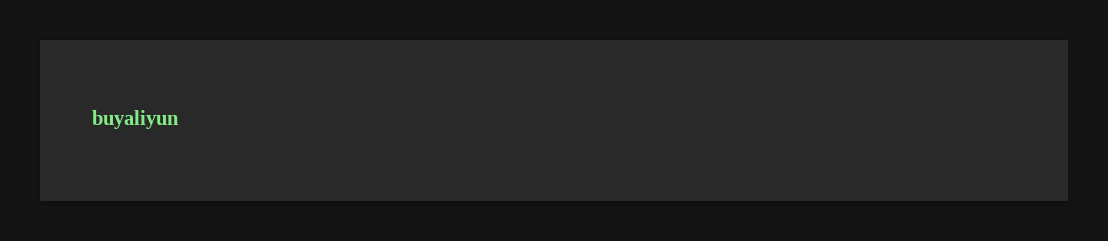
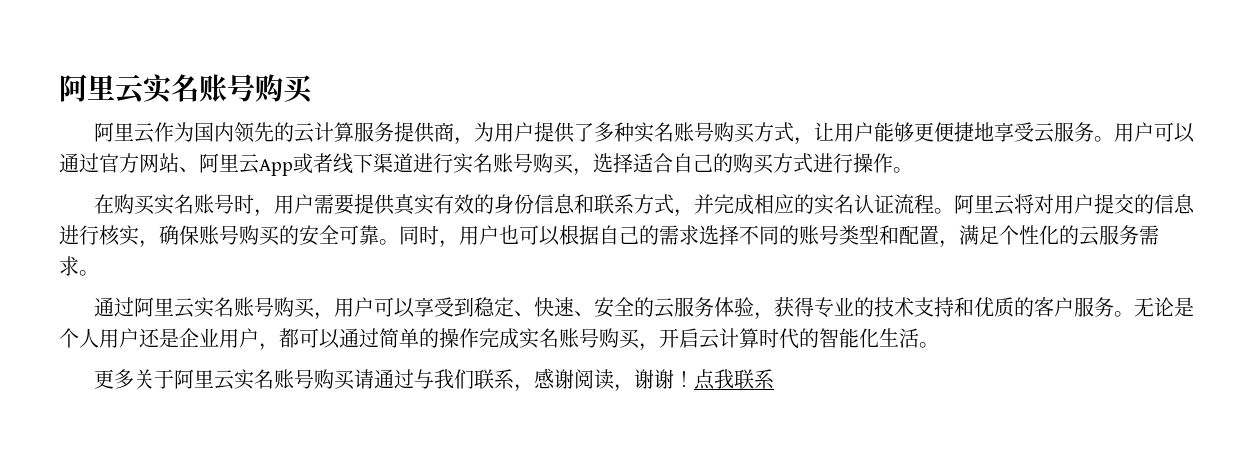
[92,110,179,129] buyaliyun -> [59,74,314,105] [94,122,1196,145] [59,153,913,176] [94,194,1196,217] [59,225,1159,248] [59,256,99,276] [94,297,1195,320] [59,328,939,351] [94,368,775,392] 阿里云实名账号购买 // 阿里云作为国内领先的云计算服务提供商，为用户提供了多种实名账号购买方式，让用户能够更便捷地享受云服务。用户可以通过官方网站、阿里云App或者线下渠道进行实名账号购买，选择适合自己的购买方式进行操作。 // 在购买实名账号时，用户需要提供真实有效的身份信息和联系方式，并完成相应的实名认证流程。阿里云将对用户提交的信息进行核实，确保账号购买的安全可靠。同时，用户也可以根据自己的需求选择不同的账号类型和配置，满足个性化的云服务需求。 // 通过阿里云实名账号购买，用户可以享受到稳定、快速、安全的云服务体验，获得专业的技术支持和优质的客户服务。无论是个人用户还是企业用户，都可以通过简单的操作完成实名账号购买，开启云计算时代的智能化生活。 // 更多关于阿里云实名账号购买请通过与我们联系，感谢阅读，谢谢！点我联系

